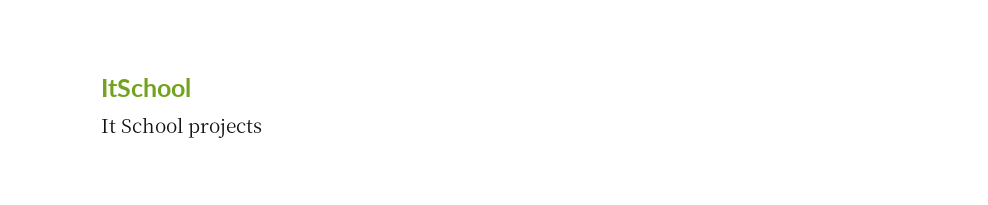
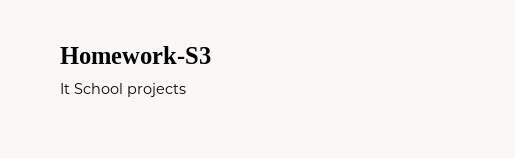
[101,78,191,97] ItSchool -> [60,46,211,64] Homework-S3

